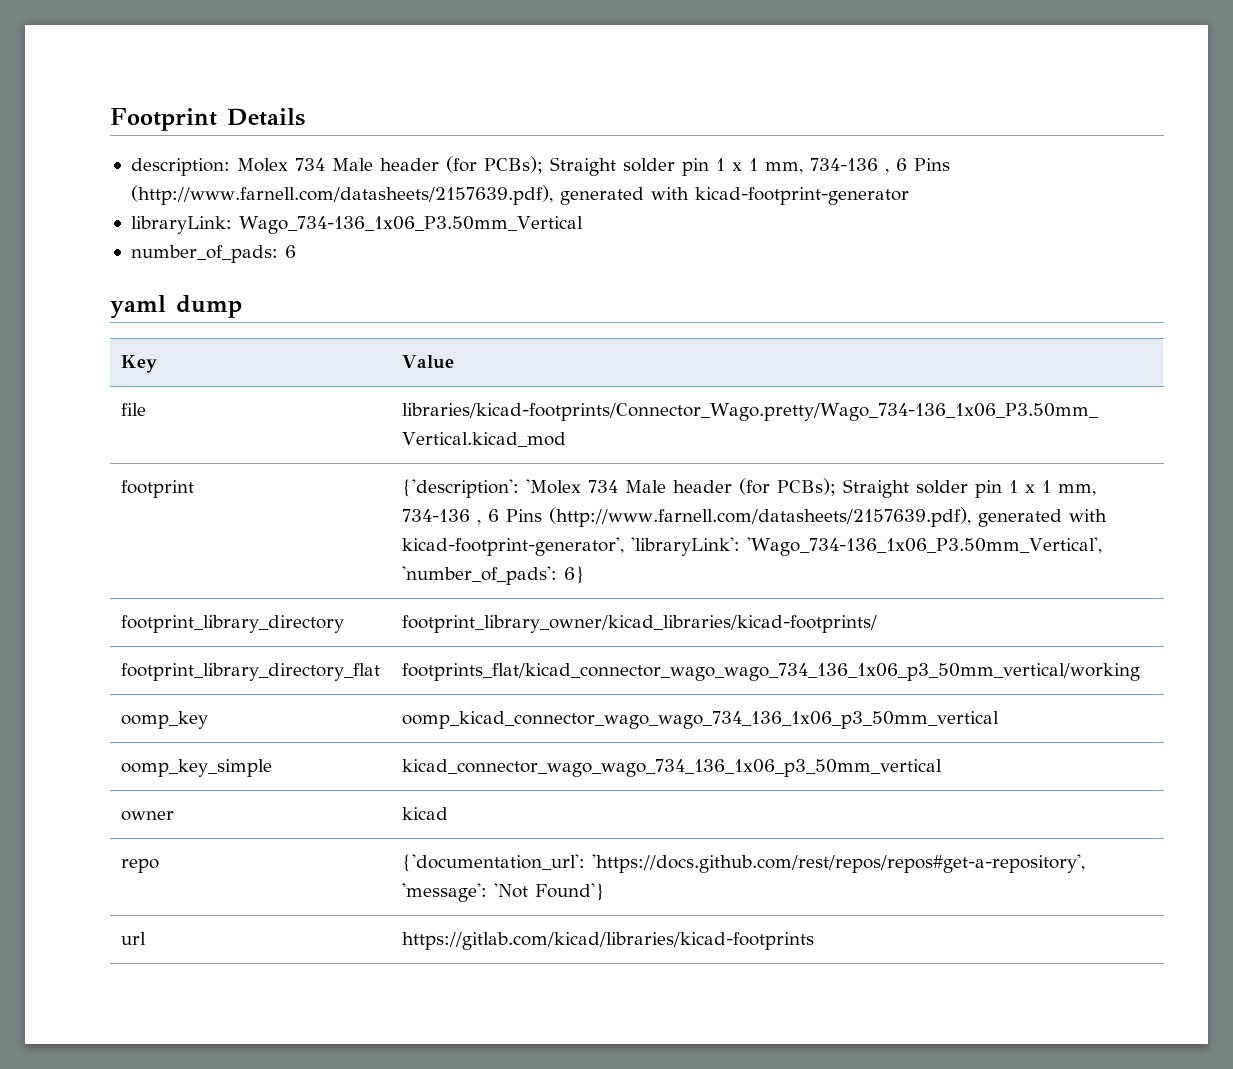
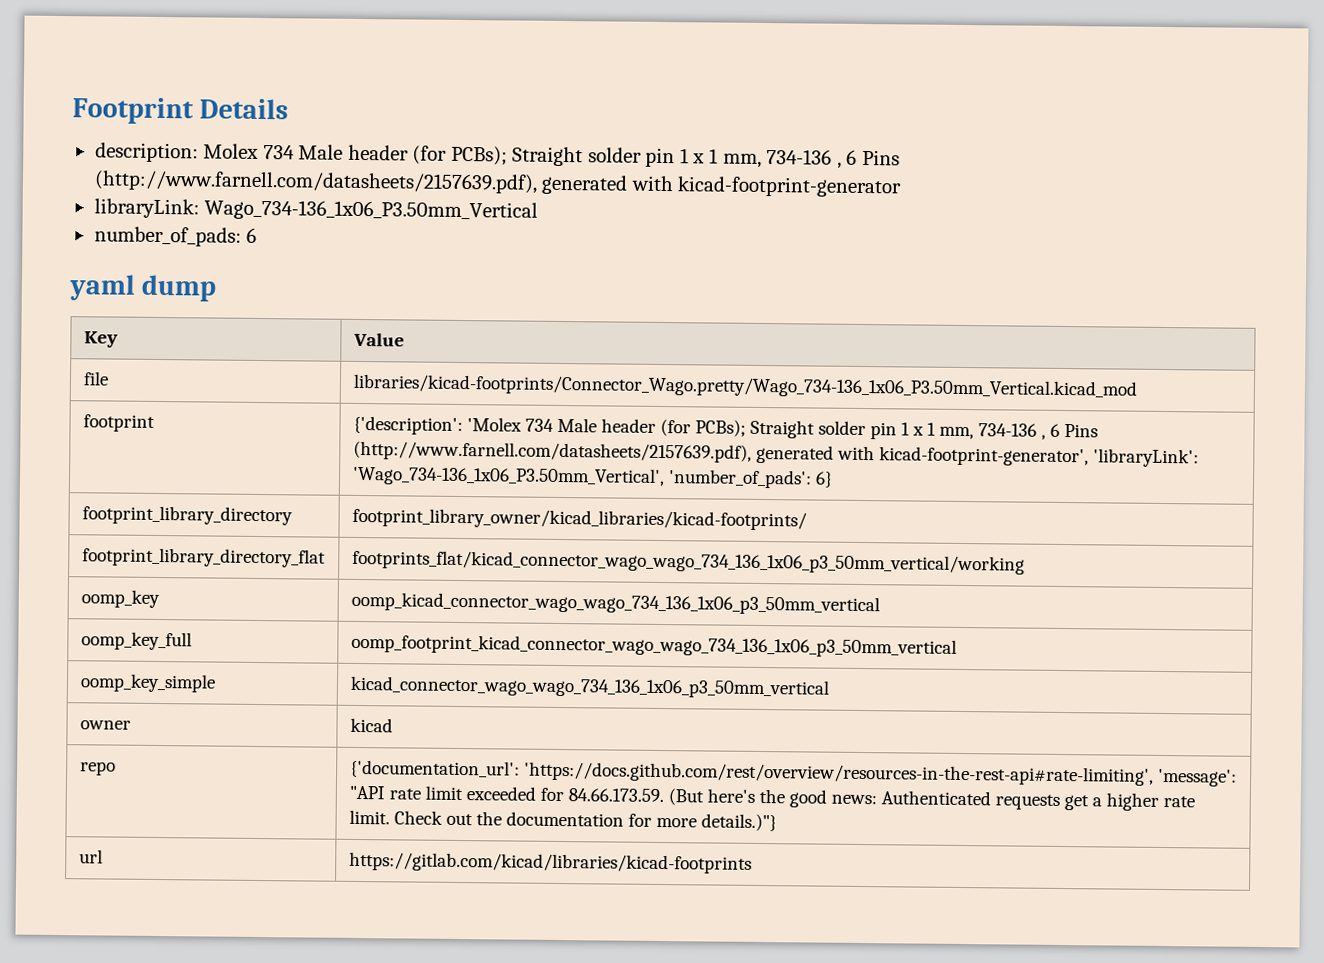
(999, 720) none -> [80,631,192,651] [350,633,957,658] // oomp_key_full | oomp_footprint_kicad_connector_wago_wago_734_136_1x06_p3_50mm_vertical
[591,854,1085,873] [401,883,605,902] 'https://docs.github.com/rest/repos/repos#get-a-repository', 'message': 'Not Found'} -> [523,761,1237,787] [348,785,1195,811] [348,809,777,832] 'https://docs.github.com/rest/overview/resources-in-the-rest-api#rate-limiting', 'message': "API rate limit exceeded for 84.66.173.59. (But here's the good news: Authenticated requests get a higher rate limit. Check out the documentation for more details.)"}

